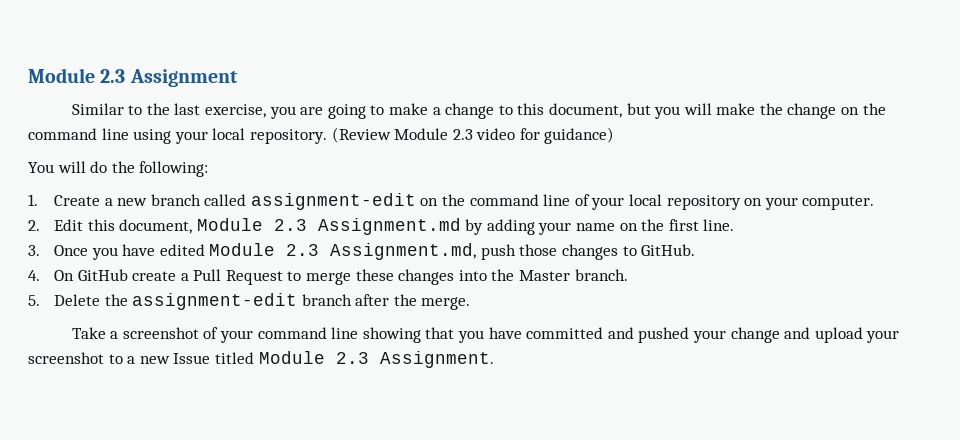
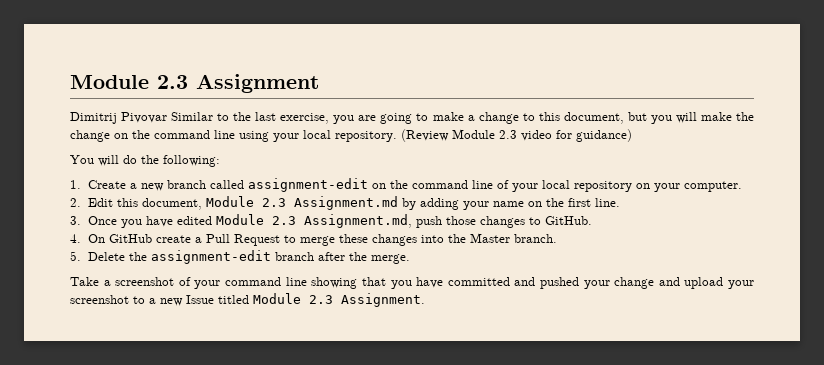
(238, 78) none -> [70,112,168,124] Dimitrij Pivovar

